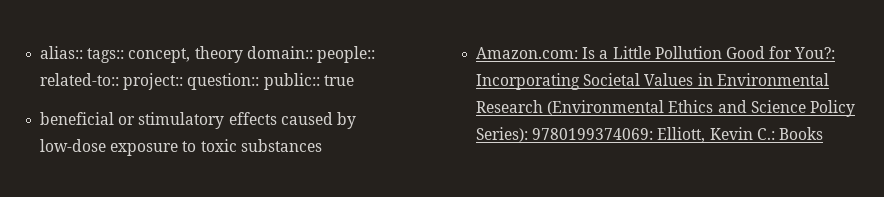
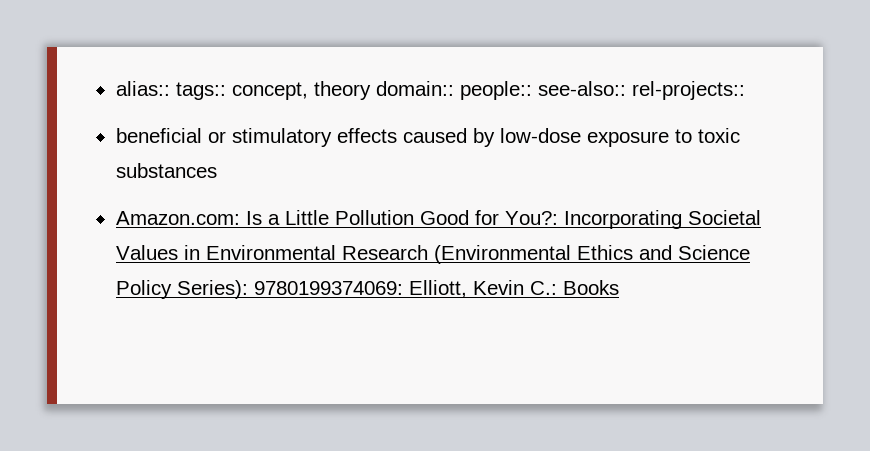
[40,73,354,90] related-to:: project:: question:: public:: true -> [537,81,745,100] see-also:: rel-projects::

